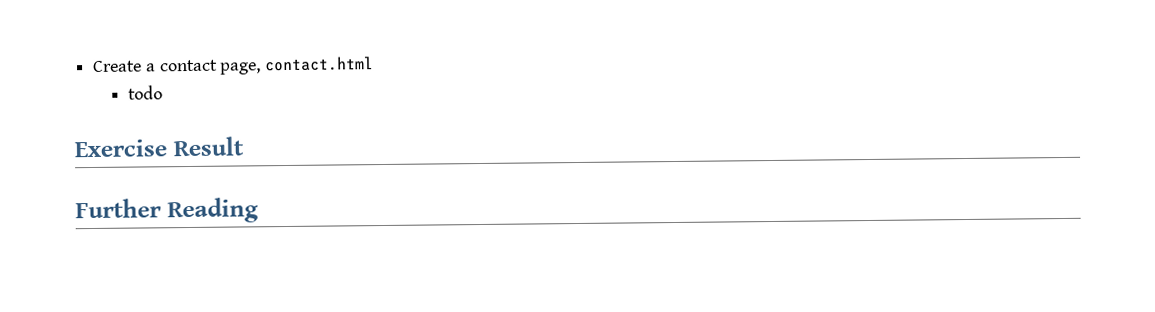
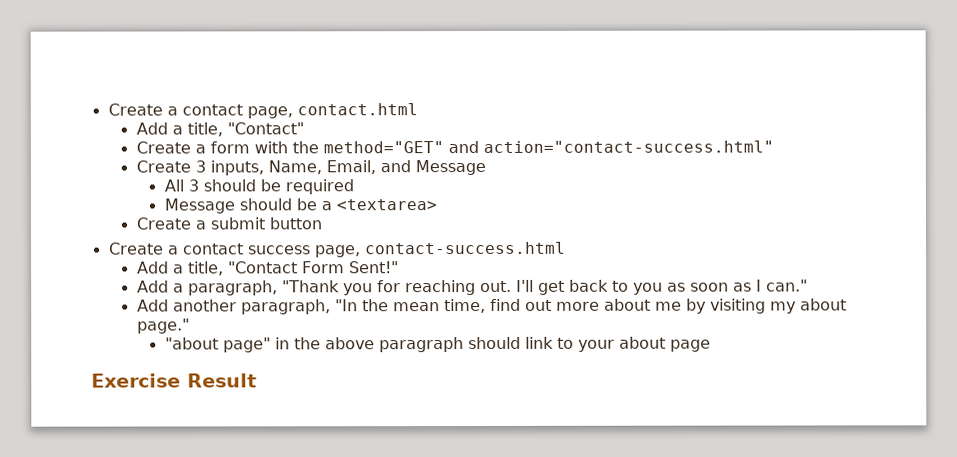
[127,85,163,100] todo -> [135,122,304,137] [135,140,774,154] [135,159,486,176] [163,179,354,195] [163,198,437,214] [135,217,323,230] [108,241,566,258] [136,261,399,276] [136,279,808,296] [136,298,847,315] [136,318,190,334] [164,336,711,353] Add a title, "Contact" // Create a form with the method="GET" and action="contact-success.html" // Create 3 inputs, Name, Email, and Message // All 3 should be required // Message should be a <textarea> // Create a submit button // Create a contact success page, contact-success.html // Add a title, "Contact Form Sent!" // Add a paragraph, "Thank you for reaching out. I'll get back to you as soon as I can." // Add another paragraph, "In the mean time, find out more about me by visiting my about page." // "about page" in the above paragraph should link to your about page
[75,197,259,224] // Further Reading -> (257, 380) none

